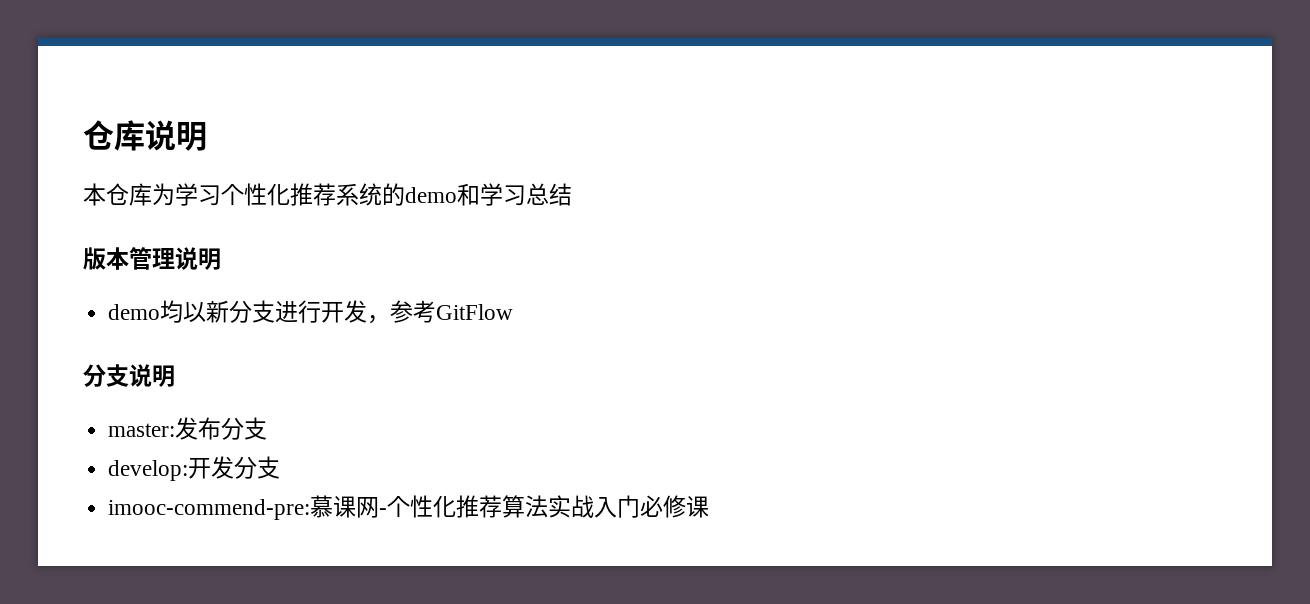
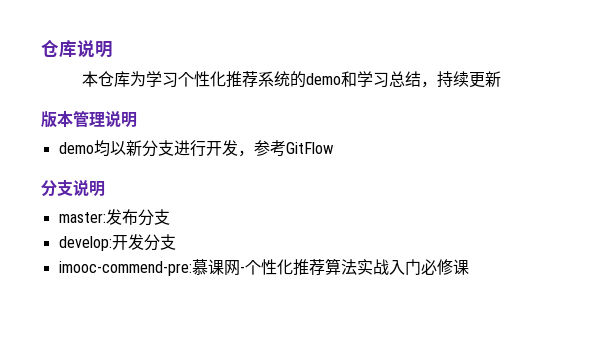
(572, 194) none -> [421,71,502,88] ，持续更新

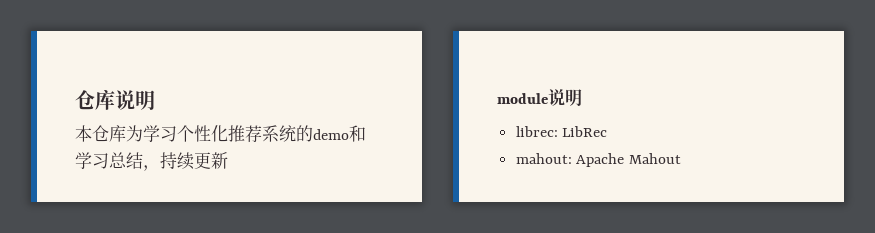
[41,110,137,128] [58,140,333,157] [41,179,105,197] [58,209,170,226] [58,234,176,251] [58,258,469,276] 版本管理说明 // demo均以新分支进行开发，参考GitFlow // 分支说明 // master:发布分支 // develop:开发分支 // imooc-commend-pre:慕课网-个性化推荐算法实战入门必修课 -> [497,89,582,106] [515,126,608,137] [515,153,681,167] module说明 // librec: LibRec // mahout: Apache Mahout

